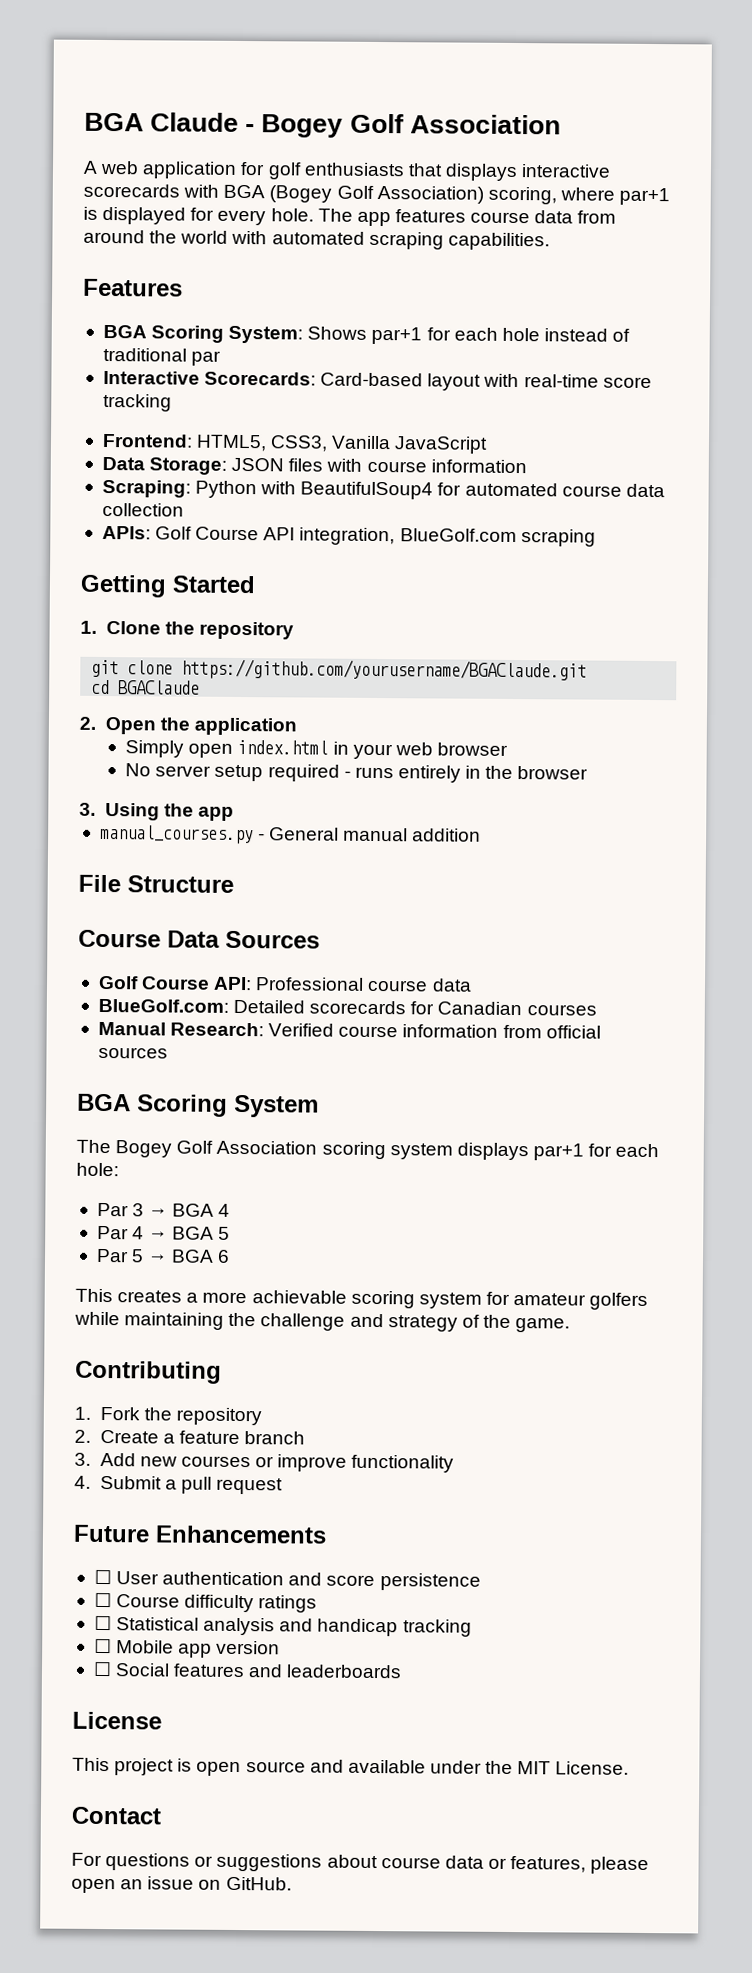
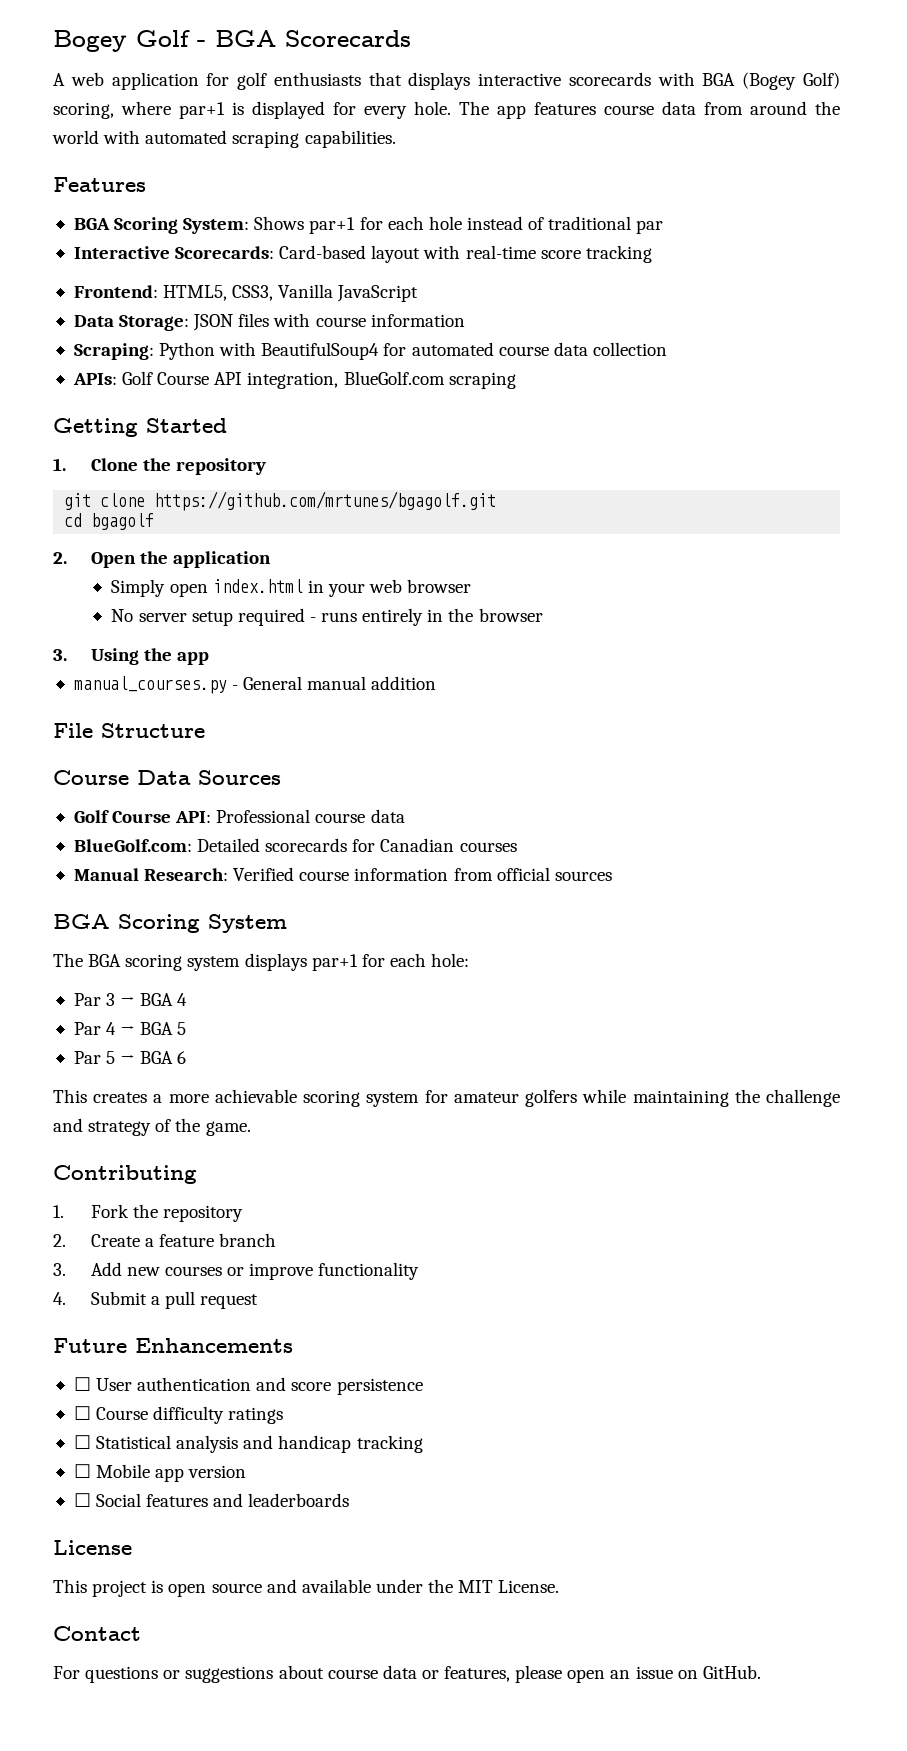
[84,112,561,138] BGA Claude - Bogey Golf Association -> [53,30,411,52] Bogey Golf - BGA Scorecards
[336,185,484,204] Golf Association) -> [802,72,840,89] Golf)
[181,658,588,682] https://github.com/yourusername/BGAClaude.git -> [154,491,497,511] https://github.com/mrtunes/bgagolf.git
[118,680,201,695] BGAClaude -> [91,513,155,530] bgagolf
[115,1140,318,1158] Bogey Golf Association -> [88,954,122,967] BGA

